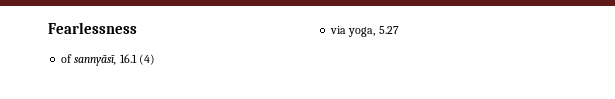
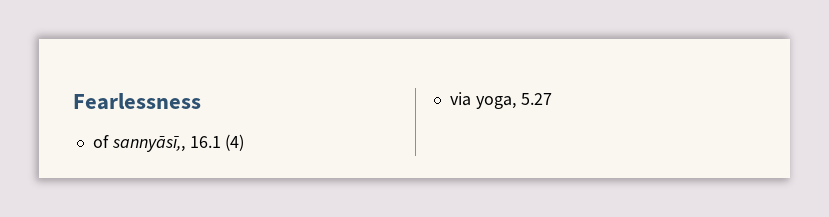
[74,55,117,66] sannyāsī, -> [111,136,185,152] sannyāsī,,

